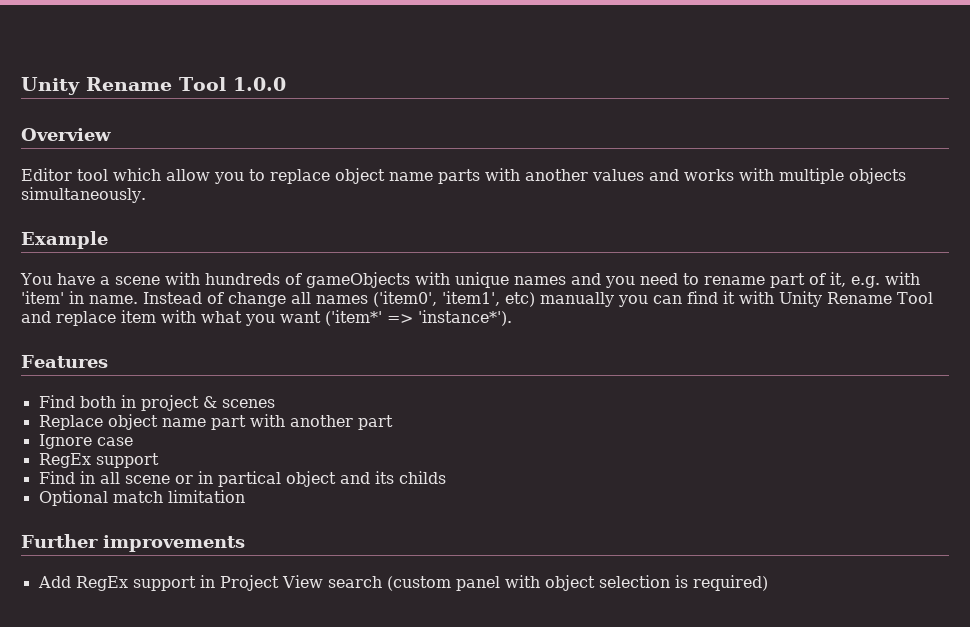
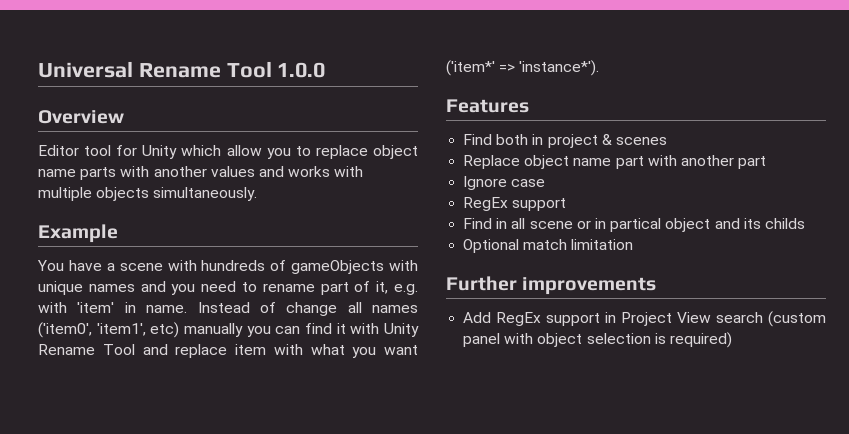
[21,77,80,95] Unity -> [38,61,133,78] Universal
(108, 175) none -> [116,145,178,159] for Unity

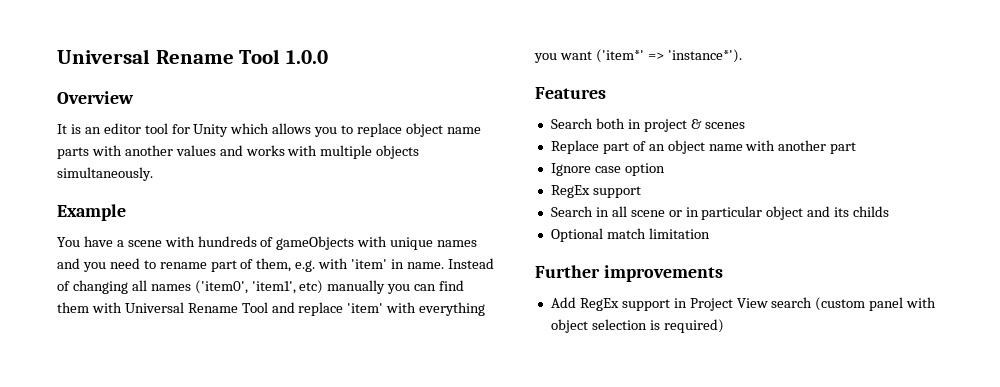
[38,145,79,156] Editor -> [57,123,141,134] It is an editor
[226,145,262,156] allow -> [272,123,312,134] allows
[376,281,389,294] it, -> [256,258,292,272] them,
[286,302,338,316] change -> [72,280,128,294] changing
[336,323,419,337] it with Unity -> [57,302,184,313] them with Universal
[235,344,345,355] item with what -> [347,302,486,316] 'item' with everything
[463,134,493,145] Find -> [550,118,593,129] Search
[524,155,644,169] object name part -> [602,140,743,154] part of an object name
(546, 183) none -> [624,163,665,176] option
[463,218,493,229] Find -> [550,206,593,217] Search
[610,218,662,232] partical -> [701,206,763,220] particular

